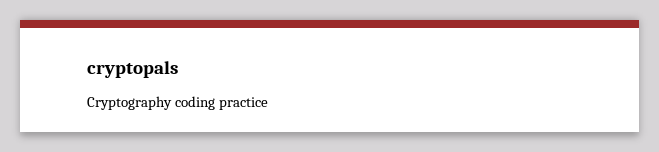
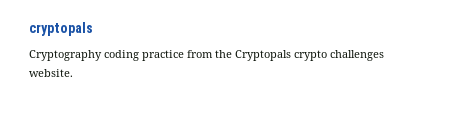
(268, 103) none -> [187,50,384,61] [29,69,73,77] from the Cryptopals crypto challenges website.

